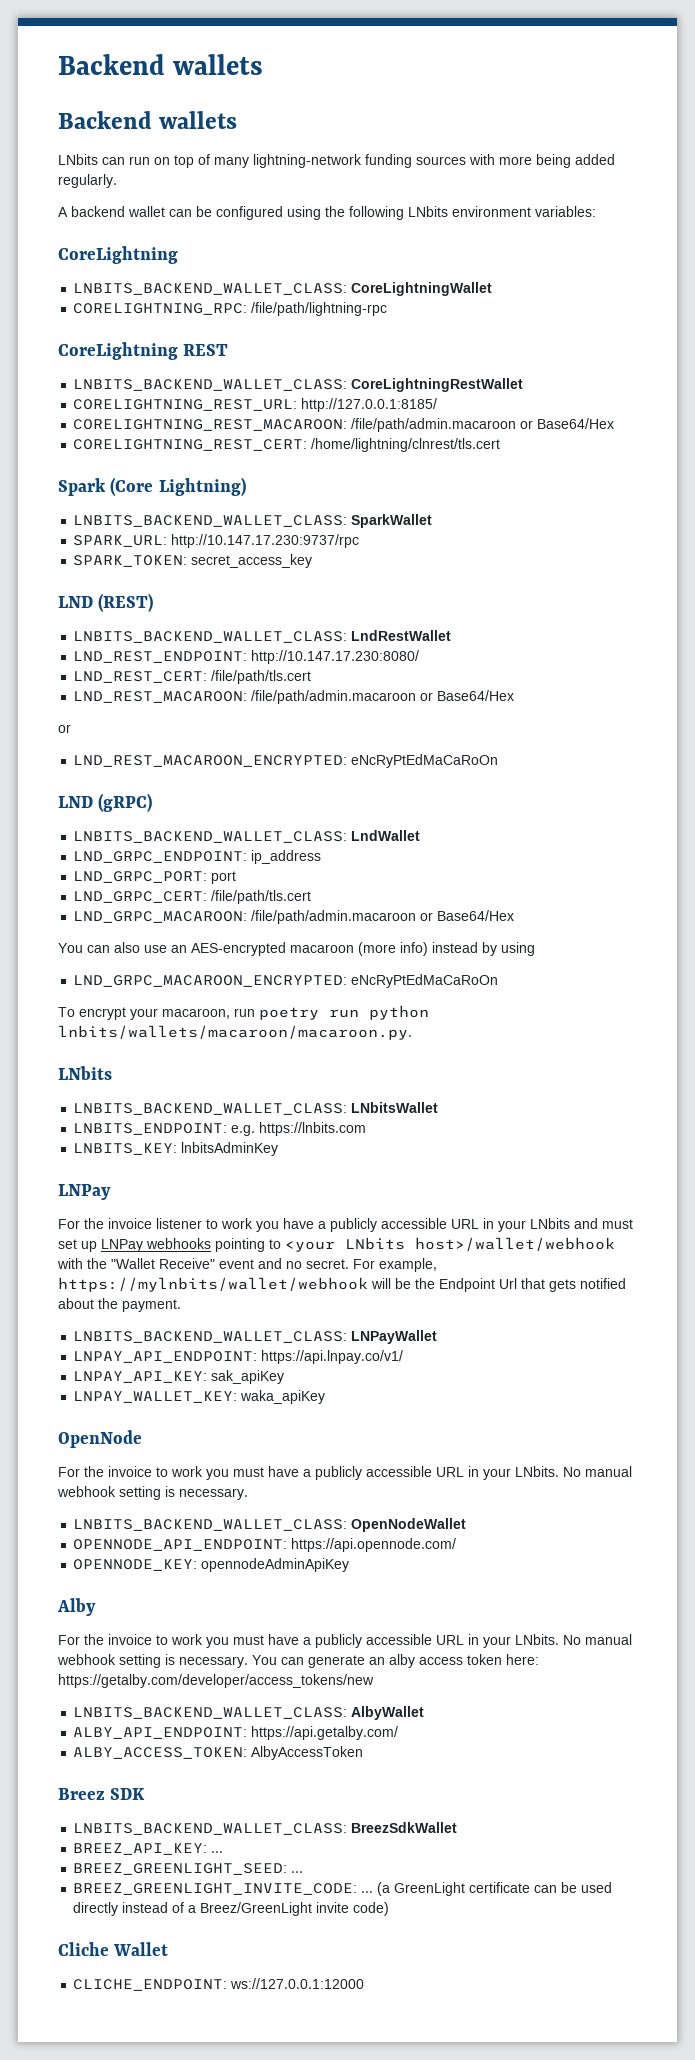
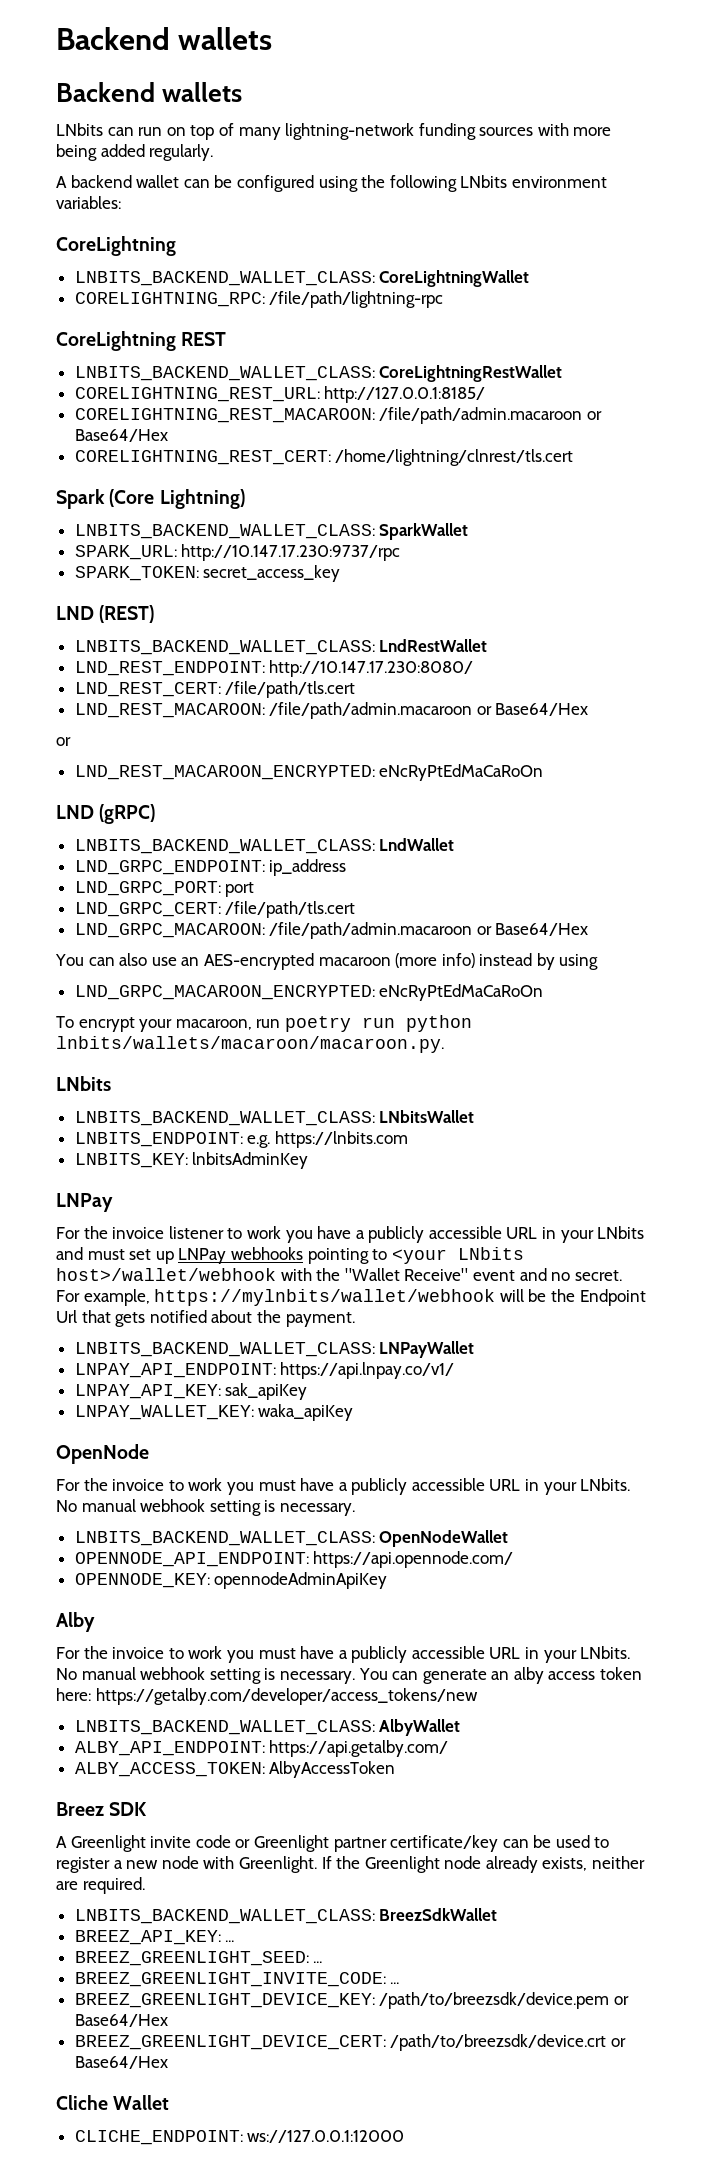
(146, 1794) none -> [56,1835,610,1852] [56,1856,646,1873] [56,1877,145,1894] // A Greenlight invite code or Greenlight partner certificate/key can be used to register a new node with Greenlight. If the Greenlight node already exists, neither are required.
[377,1882,613,1896] [73,1902,390,1916] (a GreenLight certificate can be used directly instead of a Breez/GreenLight invite code) -> [74,1992,629,2009] [74,2014,168,2027] [74,2034,626,2051] [74,2056,168,2069] // BREEZ_GREENLIGHT_DEVICE_KEY: /path/to/breezsdk/device.pem or Base64/Hex // BREEZ_GREENLIGHT_DEVICE_CERT: /path/to/breezsdk/device.crt or Base64/Hex

